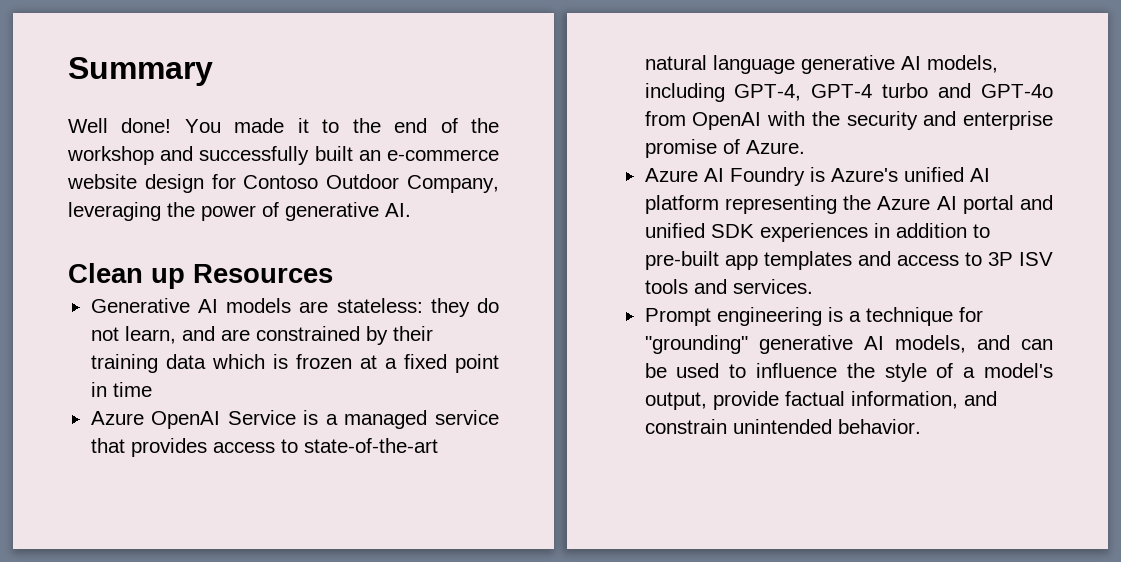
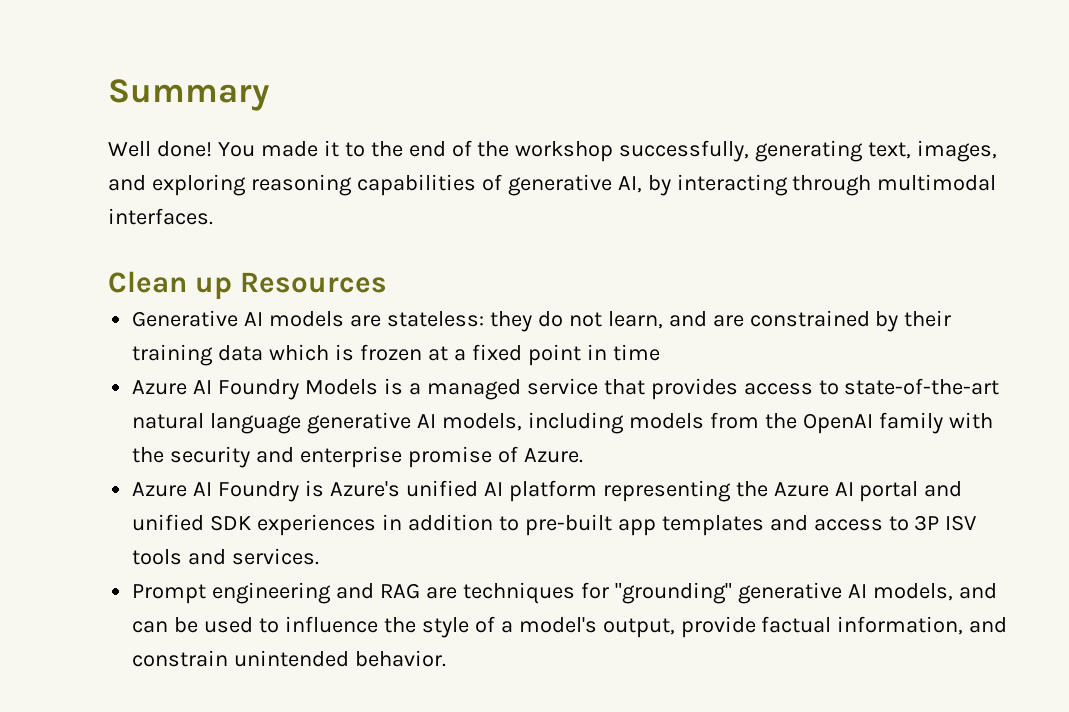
[160,146,499,165] [67,174,500,193] [68,202,411,221] and successfully built an e-commerce website design for Contoso Outdoor Company, leveraging the power of generative AI. -> [619,140,998,162] [108,174,997,196] [108,208,213,225] successfully, generating text, images, and exploring reasoning capabilities of generative AI, by interacting through multimodal interfaces.
[151,410,296,429] OpenAI Service -> [193,379,379,400] AI Foundry Models
[734,83,1053,101] [644,111,762,130] GPT-4, GPT-4 turbo and GPT-4o from OpenAI -> [628,412,943,434] models from the OpenAI family
[827,307,953,326] is a technique -> [336,582,575,604] and RAG are techniques

